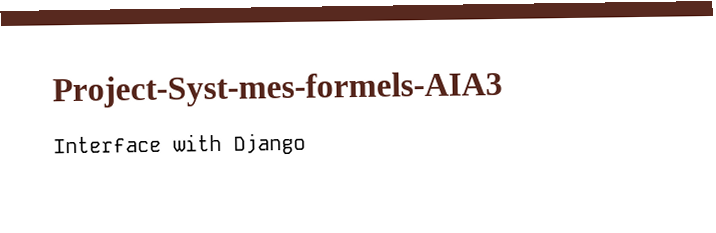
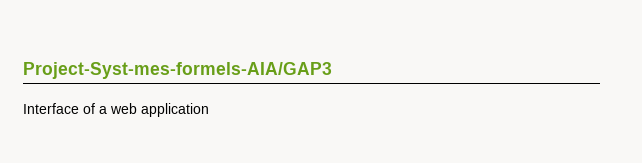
[52,70,503,109] Project-Syst-mes-formels-AIA3 -> [23,62,332,79] Project-Syst-mes-formels-AIA/GAP3
[173,132,306,155] with Django -> [83,103,209,117] of a web application

